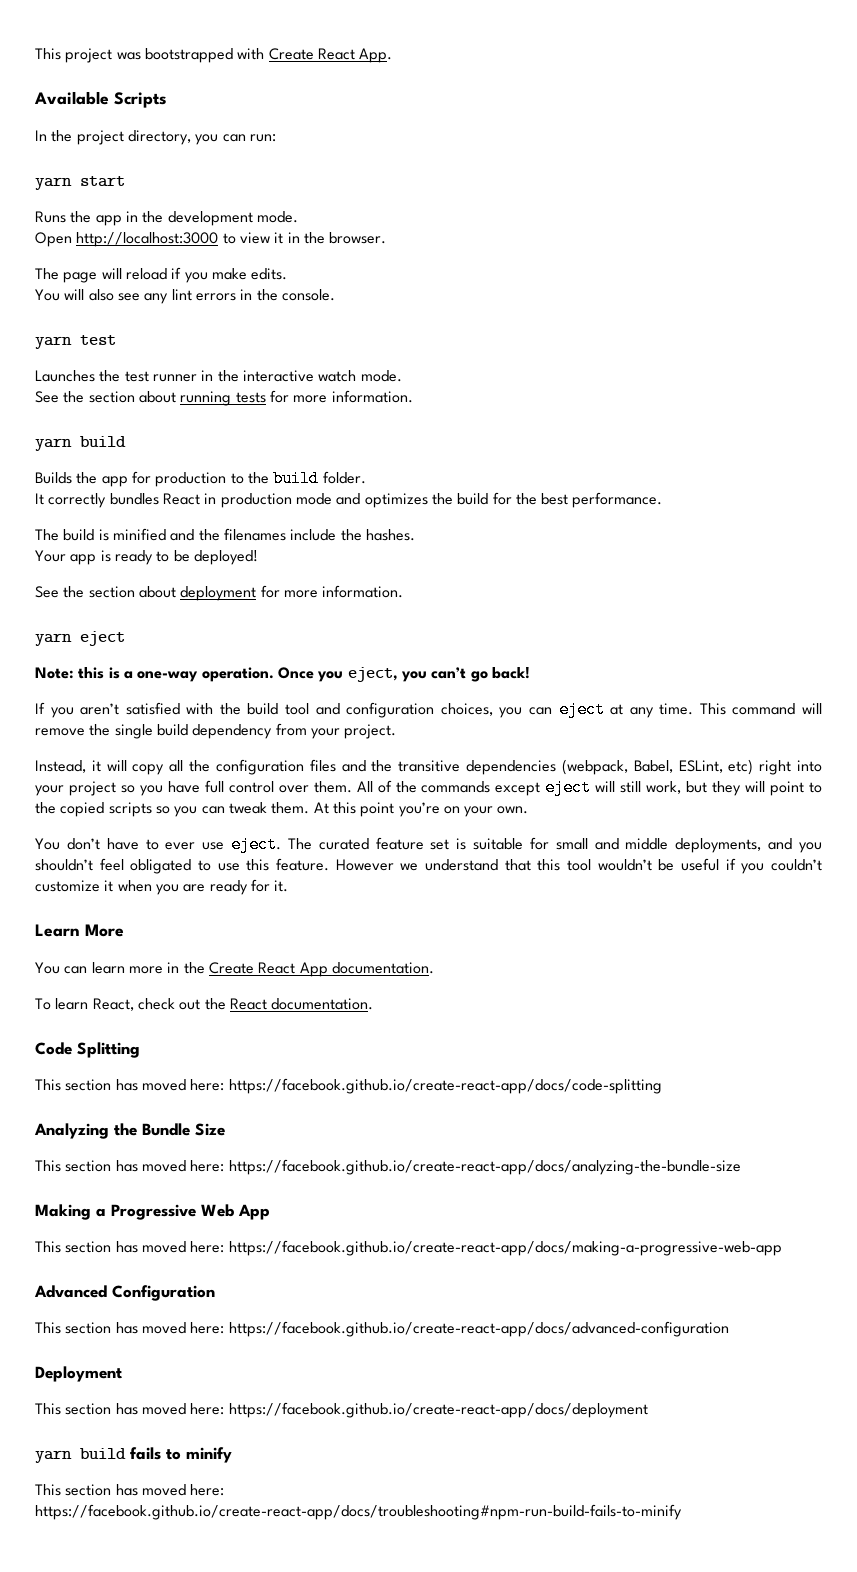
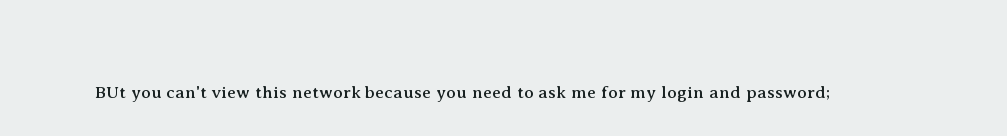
[35,48,393,63] [34,91,167,108] [35,130,276,145] [35,176,125,190] [35,211,298,226] [35,232,387,247] [35,267,288,283] [35,289,335,304] [35,335,116,349] [35,370,402,382] [35,390,413,406] [35,436,126,451] [35,470,366,487] [35,492,663,508] [35,528,415,541] [35,550,258,565] [35,585,404,601] [35,631,125,646] [35,667,530,682] [35,701,822,718] [35,723,397,739] [35,759,823,775] [35,779,823,796] [35,802,529,817] [35,836,823,853] [35,858,822,874] [35,879,289,895] [35,924,124,937] [35,962,434,977] [35,998,374,1011] [35,1042,140,1058] [35,1078,662,1094] [34,1123,225,1139] [35,1159,741,1175] [35,1204,270,1220] [35,1240,782,1256] [34,1285,215,1301] [35,1321,729,1337] [35,1366,122,1382] [35,1402,648,1418] [35,1447,232,1463] [35,1484,225,1496] [35,1504,682,1520] This project was bootstrapped with Create React App. // Available Scripts // In the project directory, you can run: // yarn start // Runs the app in the development mode. // Open http://localhost:3000 to view it in the browser. // The page will reload if you make edits. // You will also see any lint errors in the console. // yarn test // Launches the test runner in the interactive watch mode. // See the section about running tests for more information. // yarn build // Builds the app for production to the build folder. // It correctly bundles React in production mode and optimizes the build for the best performance. // The build is minified and the filenames include the hashes. // Your app is ready to be deployed! // See the section about deployment for more information. // yarn eject // Note: this is a one-way operation. Once you eject, you can’t go back! // If you aren’t satisfied with the build tool and configuration choices, you can eject at any time. This command will remove the single build dependency from your project. // Instead, it will copy all the configuration files and the transitive dependencies (webpack, Babel, ESLint, etc) right into your project so you have full control over them. All of the commands except eject will still work, but they will point to the copied scripts so you can tweak them. At this point you’re on your own. // You don’t have to ever use eject. The curated feature set is suitable for small and middle deployments, and you shouldn’t feel obligated to use this feature. However we understand that this tool wouldn’t be useful if you couldn’t customize it when you are ready for it. // Learn More // You can learn more in the Create React App documentation. // To learn React, check out the React documentation. // Code Splitting // This section has moved here: https://facebook.github.io/create-react-app/docs/code-splitting // Analyzing the Bundle Size // This section has moved here: https://facebook.github.io/create-react-app/docs/analyzing-the-bundle-size // Making a Progressive Web App // This section has moved here: https://facebook.github.io/create-react-app/docs/making-a-progressive-web-app // Advanced Configuration // This section has moved here: https://facebook.github.io/create-react-app/docs/advanced-configuration // Deployment // This section has moved here: https://facebook.github.io/create-react-app/docs/deployment // yarn build fails to minify // This section has moved here: https://facebook.github.io/create-react-app/docs/troubleshooting#npm-run-build-fails-to-minify -> [95,86,830,102] BUt you can't view this network because you need to ask me for my login and password;

